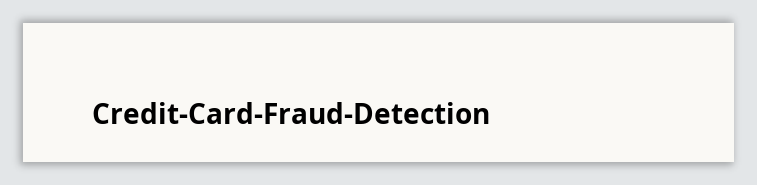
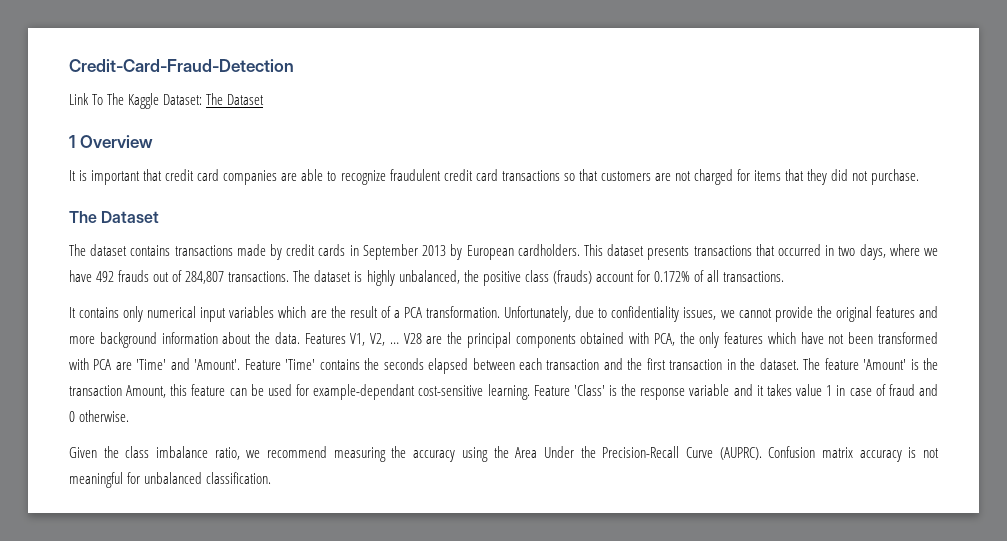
(490, 113) none -> [69,93,265,109] [69,135,153,148] [69,169,920,185] [69,211,160,223] [69,244,939,260] [69,270,785,286] [69,306,939,322] [69,332,938,348] [69,358,938,374] [69,384,939,400] [69,410,130,422] [69,446,939,462] [69,472,272,488] // Link To The Kaggle Dataset: The Dataset // 1 Overview // It is important that credit card companies are able to recognize fraudulent credit card transactions so that customers are not charged for items that they did not purchase. // The Dataset // The dataset contains transactions made by credit cards in September 2013 by European cardholders. This dataset presents transactions that occurred in two days, where we have 492 frauds out of 284,807 transactions. The dataset is highly unbalanced, the positive class (frauds) account for 0.172% of all transactions. // It contains only numerical input variables which are the result of a PCA transformation. Unfortunately, due to confidentiality issues, we cannot provide the original features and more background information about the data. Features V1, V2, … V28 are the principal components obtained with PCA, the only features which have not been transformed with PCA are 'Time' and 'Amount'. Feature 'Time' contains the seconds elapsed between each transaction and the first transaction in the dataset. The feature 'Amount' is the transaction Amount, this feature can be used for example-dependant cost-sensitive learning. Feature 'Class' is the response variable and it takes value 1 in case of fraud and 0 otherwise. // Given the class imbalance ratio, we recommend measuring the accuracy using the Area Under the Precision-Recall Curve (AUPRC). Confusion matrix accuracy is not meaningful for unbalanced classification.

